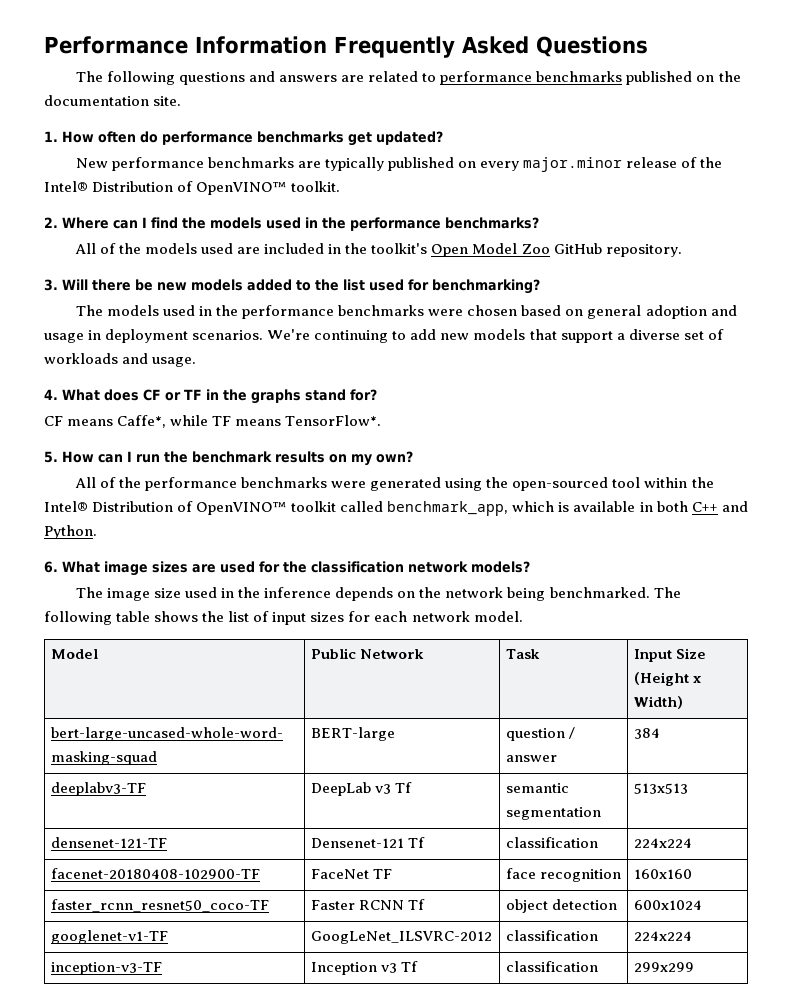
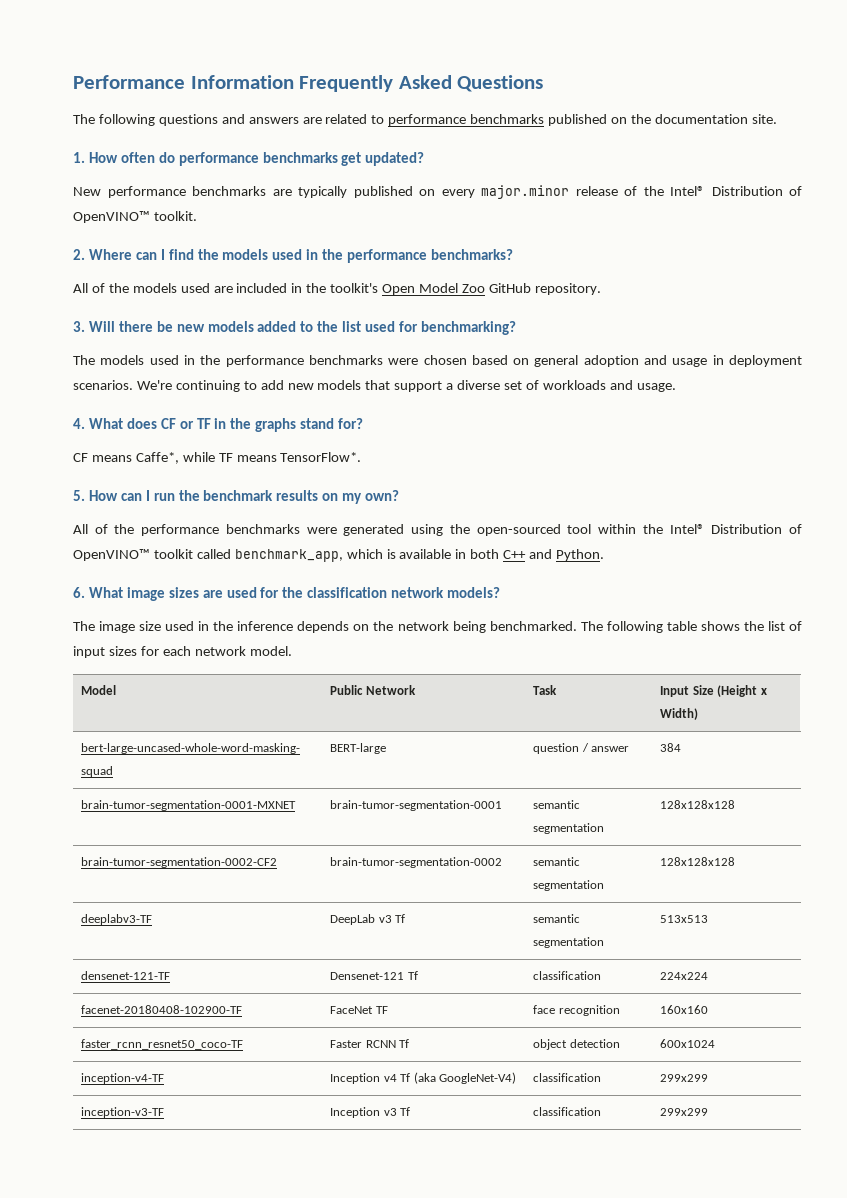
(660, 733) none -> [81,800,297,811] [330,800,503,811] [533,800,581,809] [533,823,605,834] [660,800,736,809] [81,857,278,868] [330,857,503,868] [533,857,581,866] [533,880,605,891] [660,857,736,866] // brain-tumor-segmentation-0001-MXNET | brain-tumor-segmentation-0001 | semantic segmentation | 128x128x128 // brain-tumor-segmentation-0002-CF2 | brain-tumor-segmentation-0002 | semantic segmentation | 128x128x128
[50,930,168,944] [310,931,492,944] [505,930,598,941] [633,931,692,941] googlenet-v1-TF | GoogLeNet_ILSVRC-2012 | classification | 224x224 -> [81,1073,165,1084] [330,1072,517,1084] [533,1073,602,1082] [660,1074,709,1082] inception-v4-TF | Inception v4 Tf (aka GoogleNet-V4) | classification | 299x299

